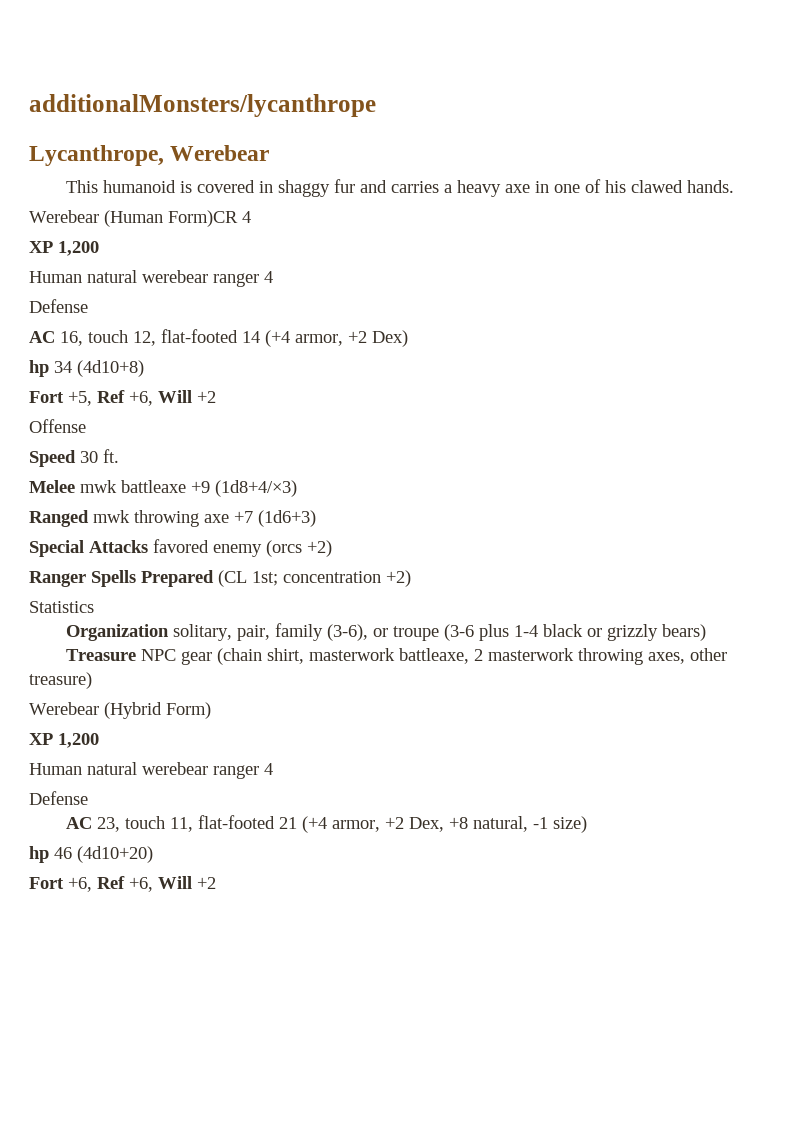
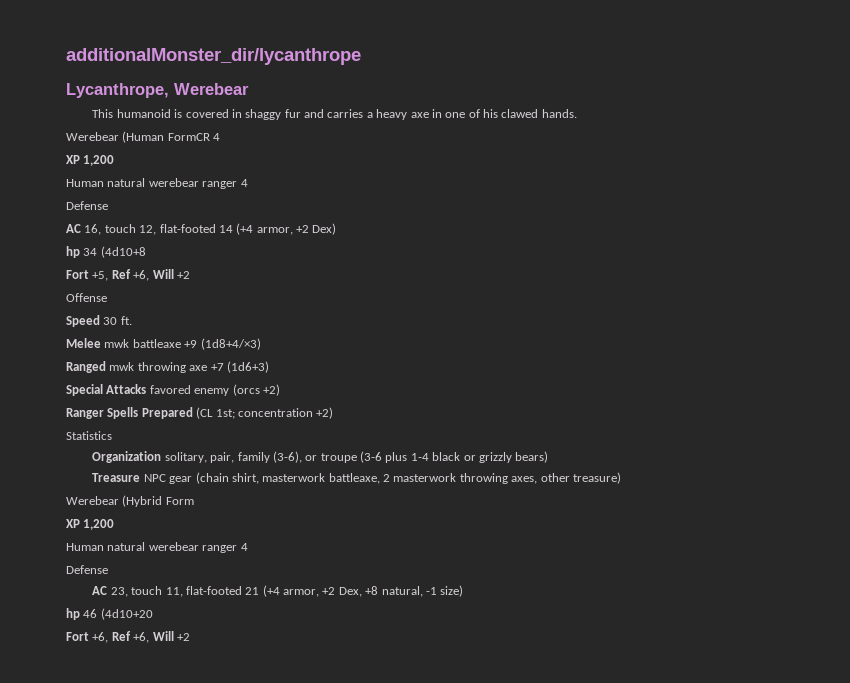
[29,94,376,117] additionalMonsters/lycanthrope -> [66,48,361,65] additionalMonster_dir/lycanthrope
[168,210,238,227] Form)CR -> [167,133,210,141] FormCR
[77,360,144,377] (4d10+8) -> [100,246,146,258] (4d10+8
[166,702,211,719] Form) -> [165,497,194,505] Form
[77,846,153,863] (4d10+20) -> [100,608,153,620] (4d10+20

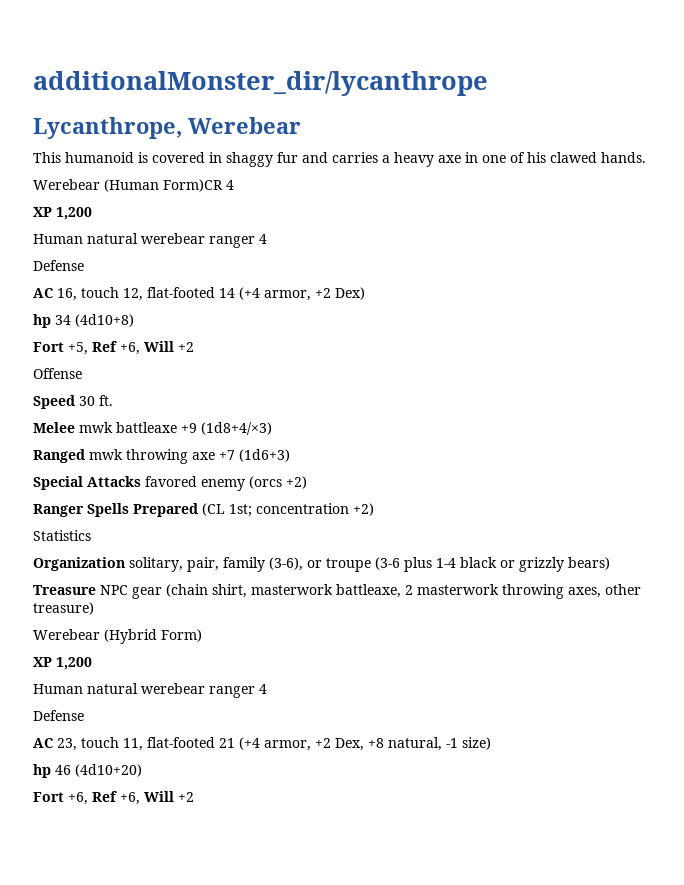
[167,133,210,141] FormCR -> [163,179,223,192] Form)CR
[100,246,146,258] (4d10+8 -> [75,314,134,327] (4d10+8)
[165,497,194,505] Form -> [161,629,202,642] Form)
[100,608,153,620] (4d10+20 -> [75,764,142,777] (4d10+20)

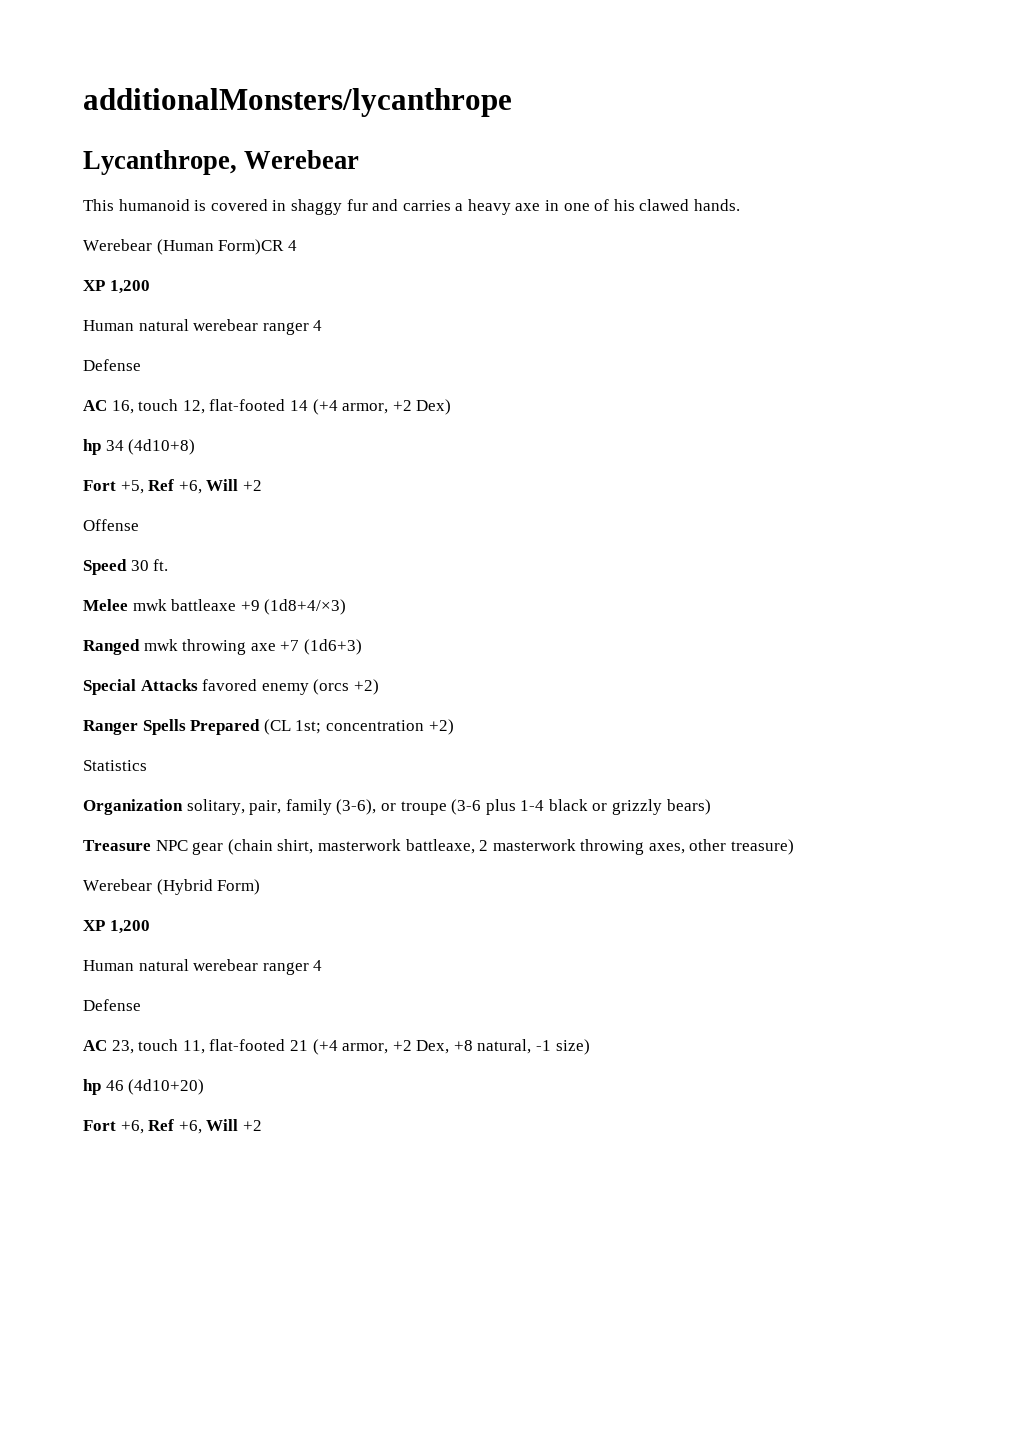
[33,71,488,96] additionalMonster_dir/lycanthrope -> [83,88,512,117] additionalMonsters/lycanthrope

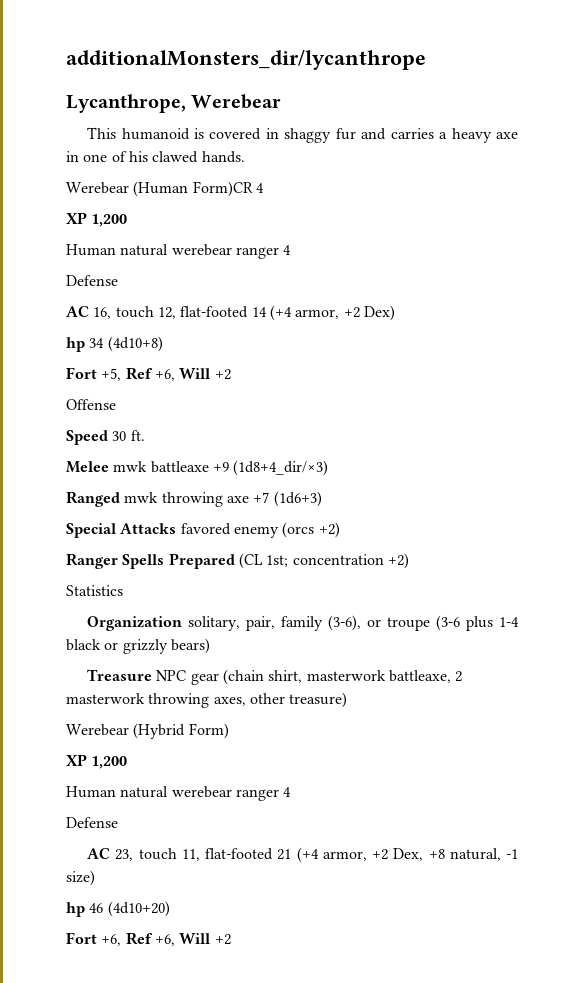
[83,88,512,117] additionalMonsters/lycanthrope -> [66,50,426,70] additionalMonsters_dir/lycanthrope
[264,599,347,615] (1d8+4/×3) -> [233,460,329,476] (1d8+4_dir/×3)

